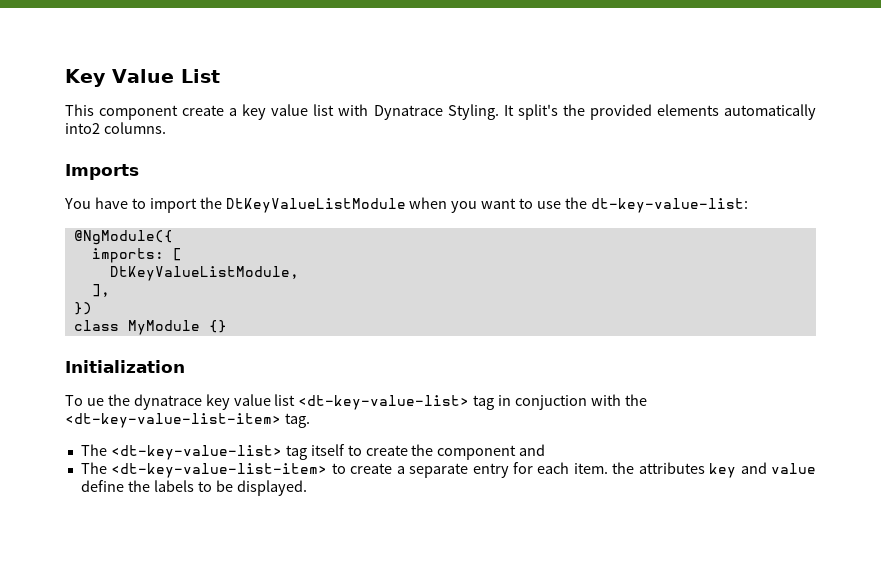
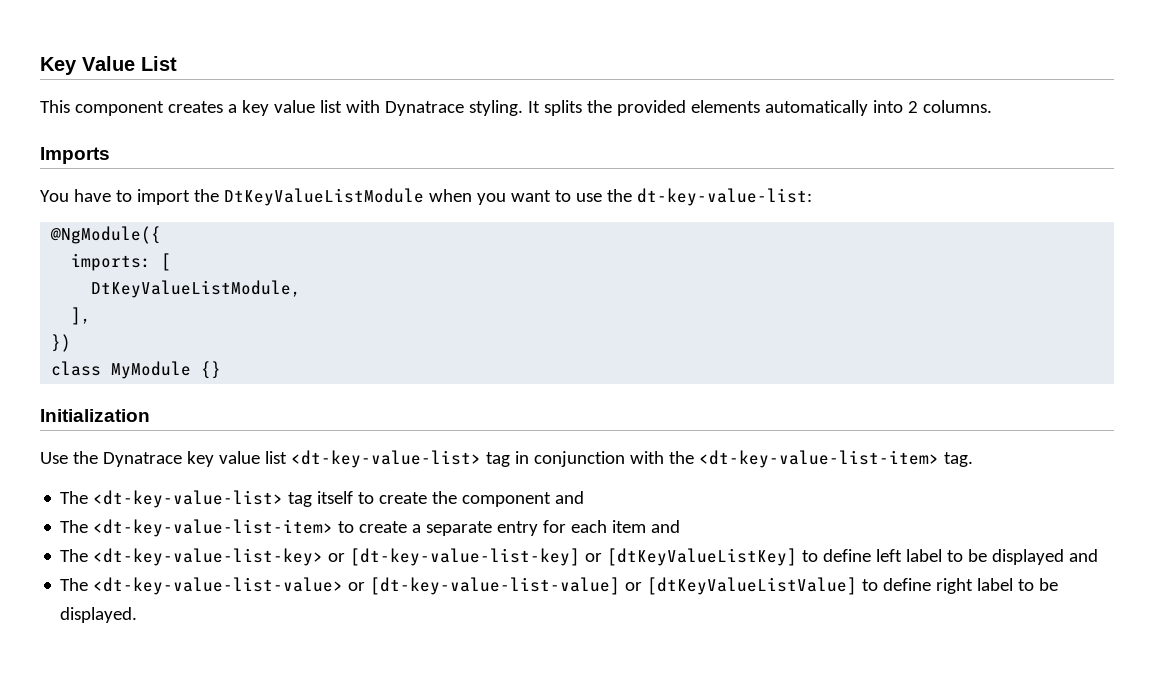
[182,105,225,116] create -> [167,101,223,113] creates
[447,104,558,120] Styling. It split's -> [468,100,582,116] styling. It splits
[65,123,100,134] into2 -> [872,100,918,113] into 2
[65,394,202,410] To ue the dynatrace -> [40,451,182,467] Use the Dynatrace
[515,395,588,410] conjuction -> [533,451,625,467] conjunction
[573,462,816,478] [80,480,194,492] item. the attributes key and value define the labels -> [612,520,681,533] [60,548,1099,566] [60,577,1014,595] item and // The <dt-key-value-list-key> or [dt-key-value-list-key] or [dtKeyValueListKey] to define left label to be displayed and // The <dt-key-value-list-value> or [dt-key-value-list-value] or [dtKeyValueListValue] to define right label

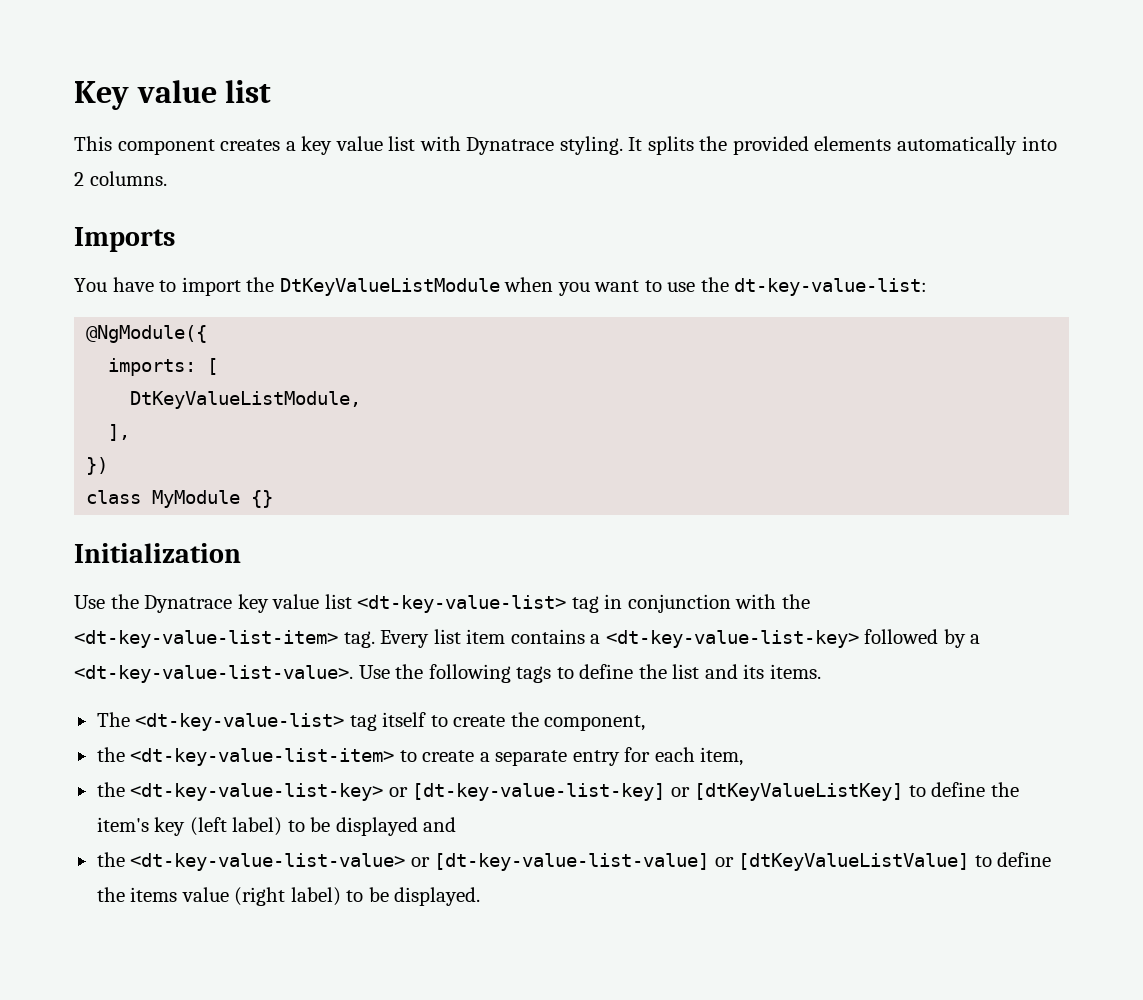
[82,56,177,71] Value List -> [136,80,272,103] value list
(973, 459) none -> [380,629,981,648] [74,664,821,683] Every list item contains a <dt-key-value-list-key> followed by a <dt-key-value-list-value>. Use the following tags to define the list and its items.
[462,491,585,507] [60,520,89,533] component and // The -> [544,715,646,731] [96,747,125,762] component, // the
[612,520,681,533] [60,549,89,562] item and // The -> [700,747,744,766] [96,782,125,797] item, // the
[876,549,943,562] left label -> [990,782,1019,797] [96,817,283,836] the item's key (left label)
[60,578,89,591] The -> [96,852,125,867] the
[936,578,1014,594] right label -> [96,887,341,906] the items value (right label)

